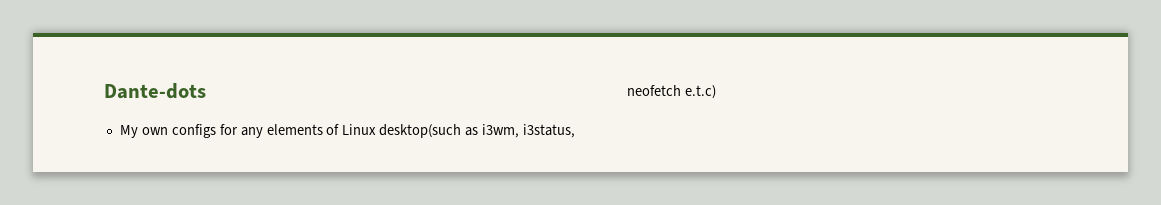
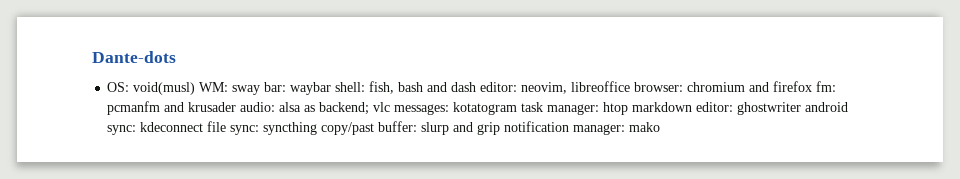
[119,124,576,138] [626,85,716,99] My own configs for any elements of Linux desktop(such as i3wm, i3status, neofetch e.t.c) -> [107,81,837,95] [107,101,849,115] [107,121,661,135] OS: void(musl) WM: sway bar: waybar shell: fish, bash and dash editor: neovim, libreoffice browser: chromium and firefox fm: pcmanfm and krusader audio: alsa as backend; vlc messages: kotatogram task manager: htop markdown editor: ghostwriter android sync: kdeconnect file sync: syncthing copy/past buffer: slurp and grip notification manager: mako

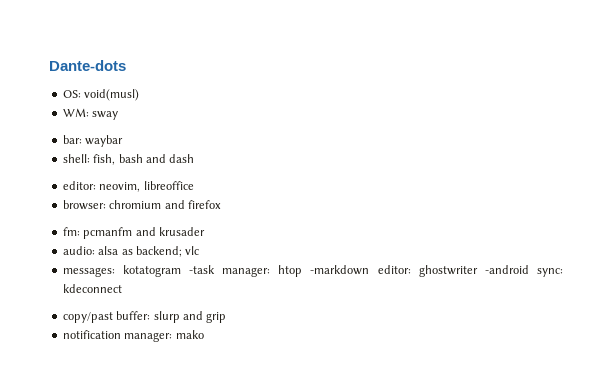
(196, 88) none -> (140, 95) //
(261, 90) none -> (119, 115) //
(332, 88) none -> (124, 141) //
(477, 87) none -> (195, 158) //
(631, 86) none -> (194, 185) //
(813, 86) none -> (221, 204) //
(237, 107) none -> (205, 231) //
(391, 107) none -> (200, 250) //
[521,102,544,112] task -> [189,265,216,274] -task
[632,102,693,112] markdown -> [310,265,370,275] -markdown
[805,102,849,112] android -> [484,265,529,274] -android
[207,121,318,135] file sync: syncthing -> (122, 288) //
(501, 128) none -> (227, 317) //

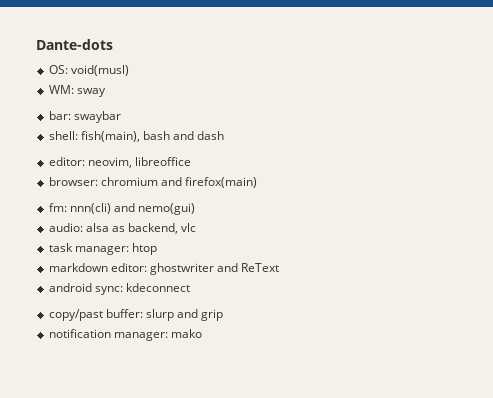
[85,135,124,147] waybar -> [73,111,121,123] swaybar
[93,154,116,165] fish, -> [80,131,140,142] fish(main),
[187,200,221,209] firefox -> [184,177,257,188] firefox(main)
[83,227,205,239] pcmanfm and krusader -> [69,203,195,215] nnn(cli) and nemo(gui)
[135,246,182,257] backend; -> [127,223,178,234] backend,
[62,265,216,277] messages: kotatogram -task -> [48,243,73,252] task
[310,265,370,275] -markdown -> [48,263,108,272] // markdown
[484,265,529,274] -android -> [216,263,280,272] [48,283,92,292] and ReText // android

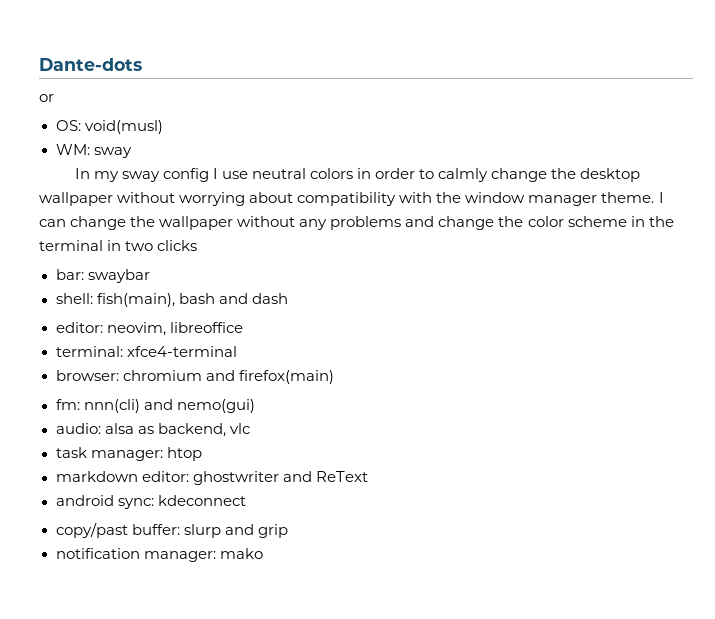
(113, 44) none -> [39,94,54,102] // or
(106, 92) none -> [74,168,641,182] [39,192,664,206] [39,216,674,230] [39,240,198,251] // In my sway config I use neutral colors in order to calmly change the desktop wallpaper without worrying about compatibility with the window manager theme. I can change the wallpaper without any problems and change the color scheme in the terminal in two clicks
(191, 161) none -> [55,346,237,357] // terminal: xfce4-terminal

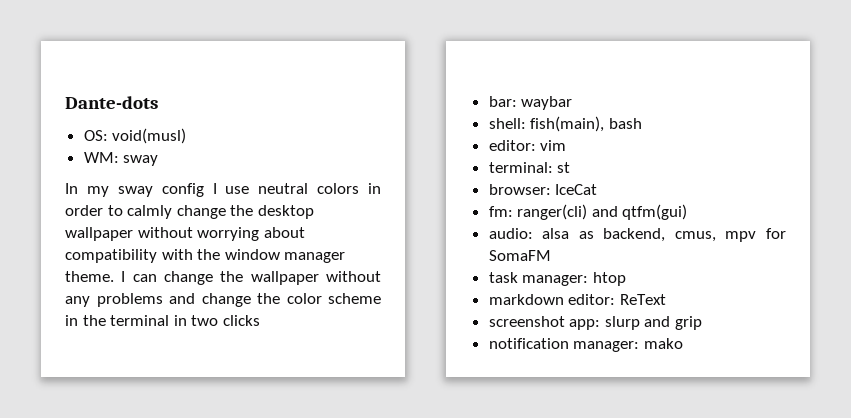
[39,94,54,102] // or -> (158, 102) none
[87,269,150,283] swaybar -> [521,96,573,110] waybar
[218,293,288,304] [55,322,243,336] and dash // editor: neovim, libreoffice -> [488,140,567,151] // editor: vim
[126,346,237,357] xfce4-terminal -> [557,162,571,173] st
[122,370,334,384] [55,399,255,413] chromium and firefox(main) // fm: nnn(cli) and nemo(gui) -> [555,184,598,195] [488,204,688,220] IceCat // fm: ranger(cli) and qtfm(gui)
[229,423,250,434] vlc -> [674,228,786,242] [488,250,551,261] cmus, mpv for SomaFM
[192,471,312,485] ghostwriter and -> (616, 299) none
[55,495,246,509] [55,522,180,538] android sync: kdeconnect // copy/past buffer: -> [488,316,601,330] screenshot app:

